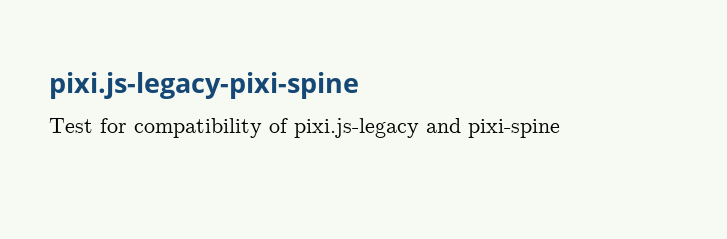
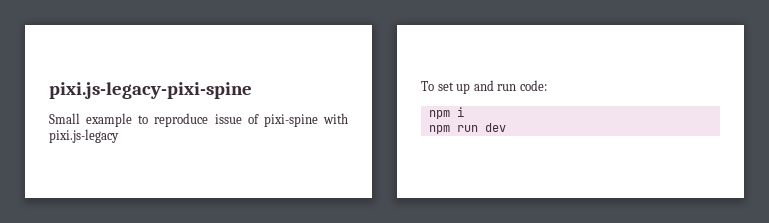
[49,118,560,138] Test for compatibility of pixi.js-legacy and pixi-spine -> [49,113,348,127] [49,129,119,143] [421,80,547,94] [428,107,464,119] [428,123,506,134] Small example to reproduce issue of pixi-spine with pixi.js-legacy // To set up and run code: // npm i // npm run dev

